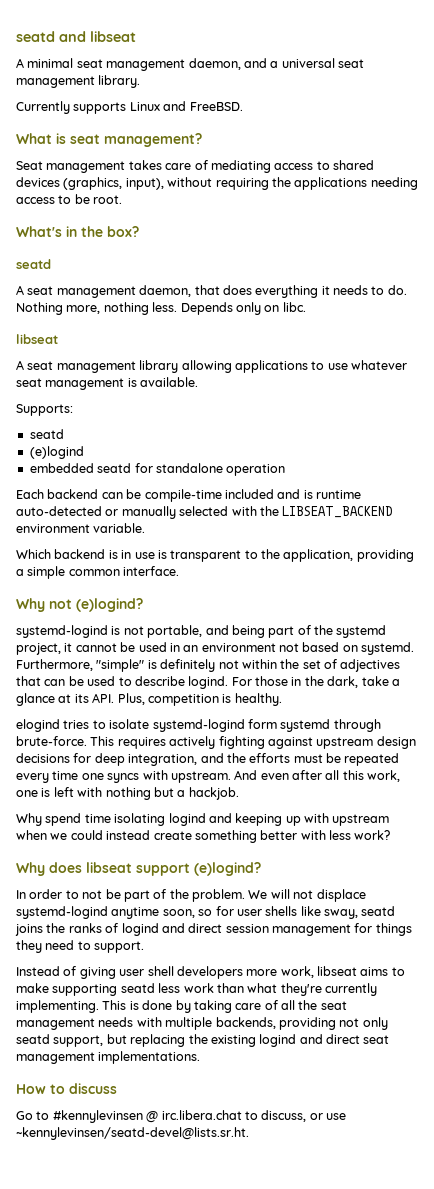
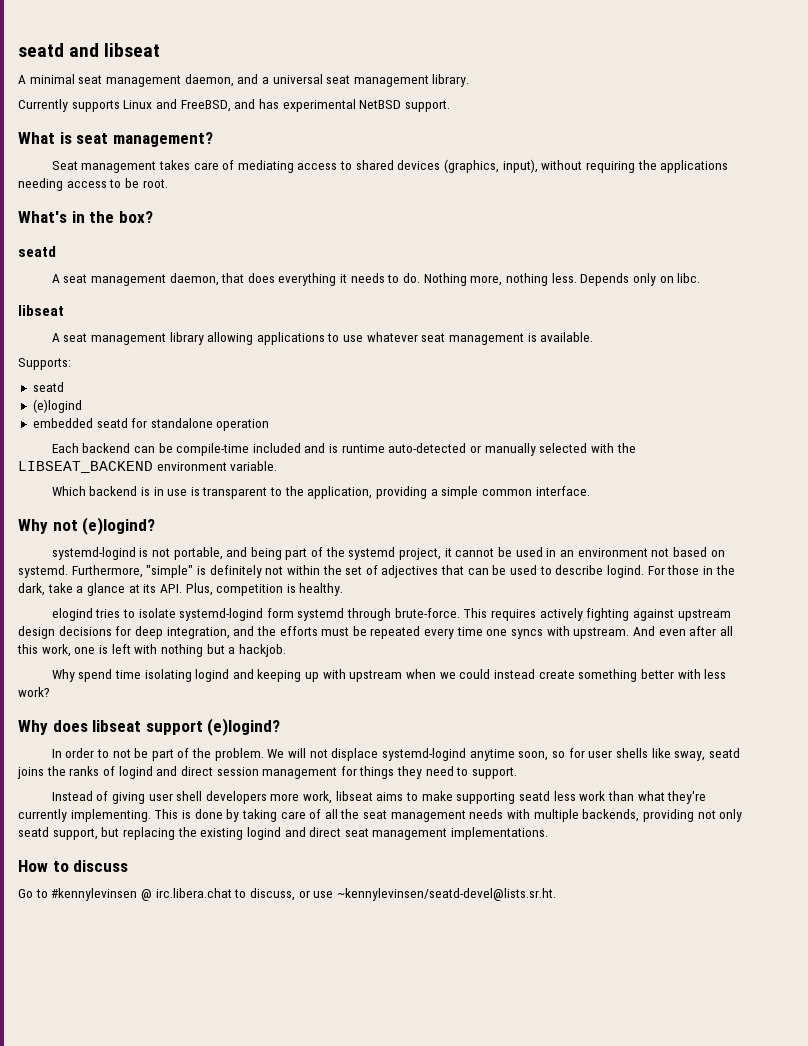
[189,102,243,111] FreeBSD. -> [180,99,450,112] FreeBSD, and has experimental NetBSD support.

